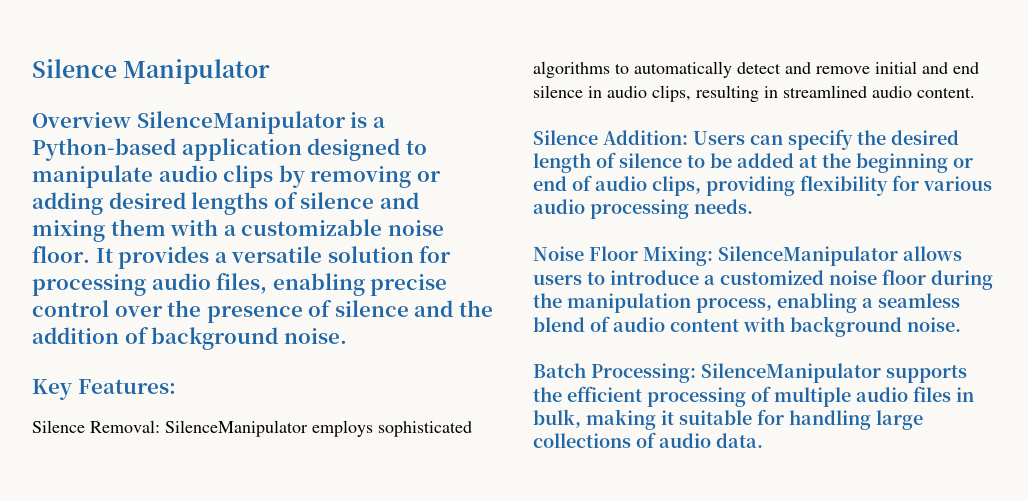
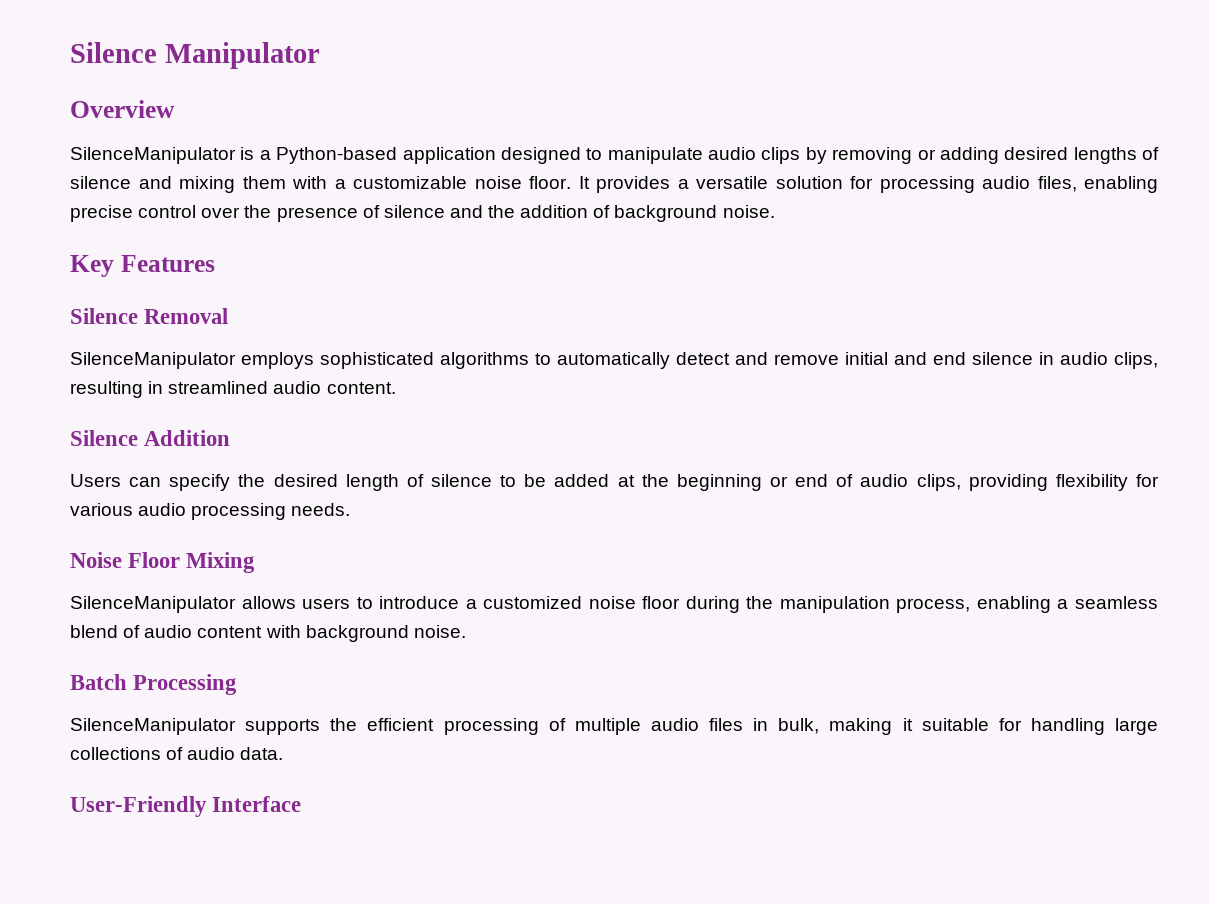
(131, 120) none -> (175, 109) //
[77,379,176,394] [32,420,160,433] Features: // Silence Removal: -> [120,255,215,272] [70,308,229,324] Features // Silence Removal //
[603,130,688,145] Addition: -> [144,430,231,446] Addition //
[643,246,713,266] Mixing: -> [186,552,256,573] Mixing //
[591,363,696,383] Processing: -> [133,674,238,695] Processing //
(763, 440) none -> [70,796,302,817] // User-Friendly Interface

